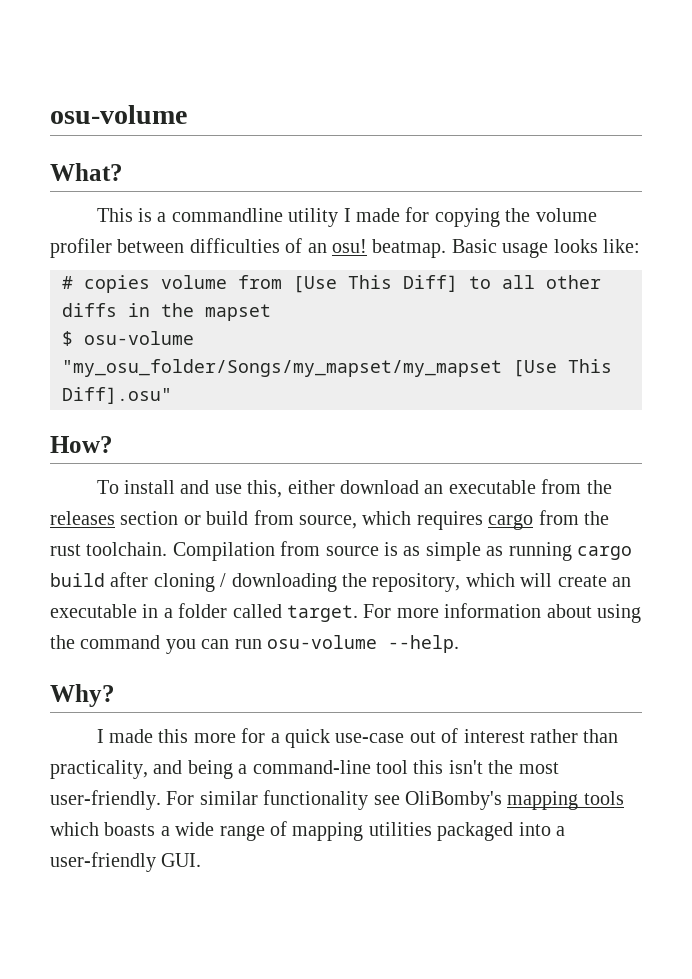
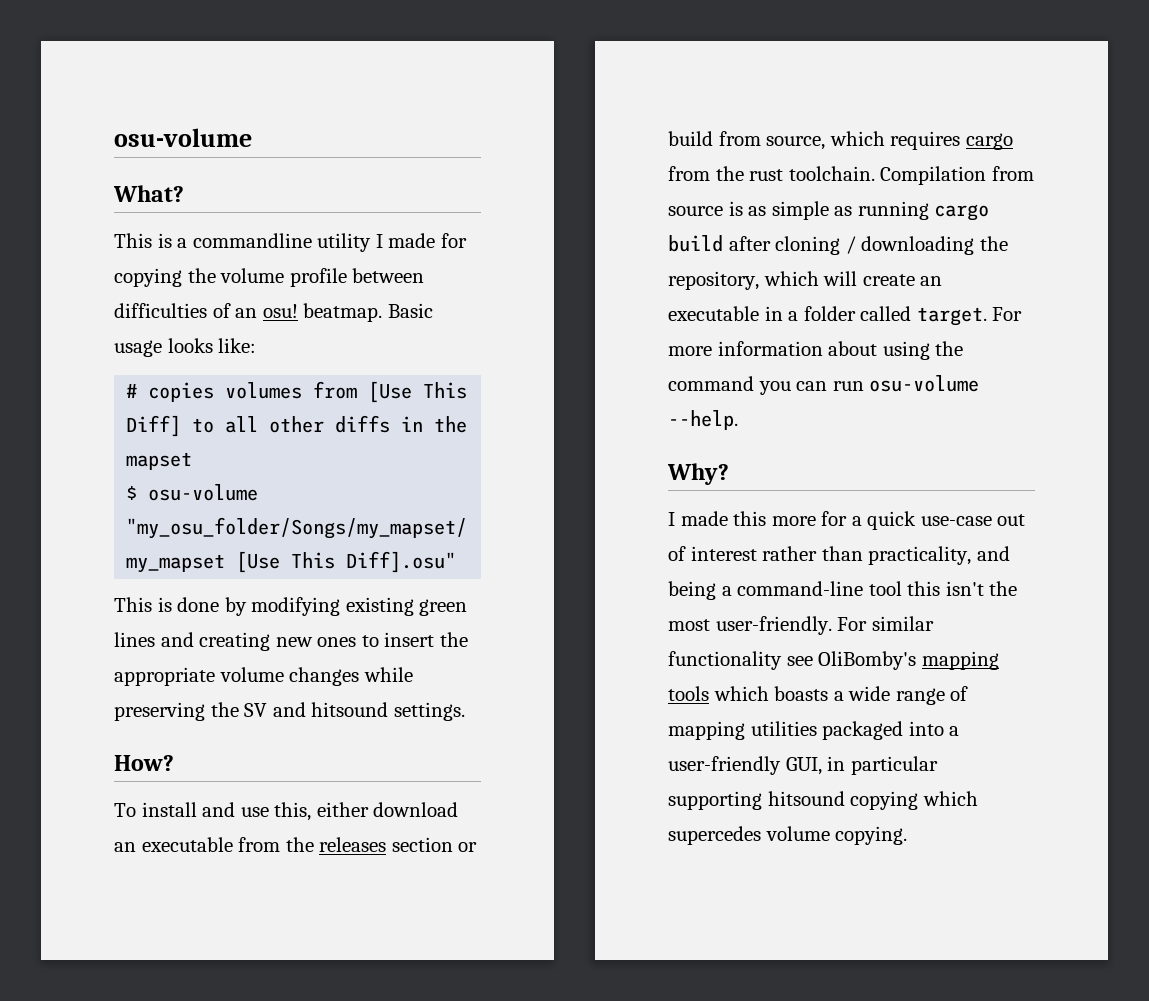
[50,238,112,258] profiler -> [289,268,347,287] profile
[161,275,227,289] volume -> [225,382,303,399] volumes
(172, 395) none -> [114,597,468,616] [114,632,468,651] [114,667,413,686] [114,702,465,721] // This is done by modifying existing green lines and creating new ones to insert the appropriate volume changes while preserving the SV and hitsound settings.
[161,853,202,867] GUI. -> [785,756,938,775] [668,791,978,810] [668,826,908,845] GUI, in particular supporting hitsound copying which supercedes volume copying.

